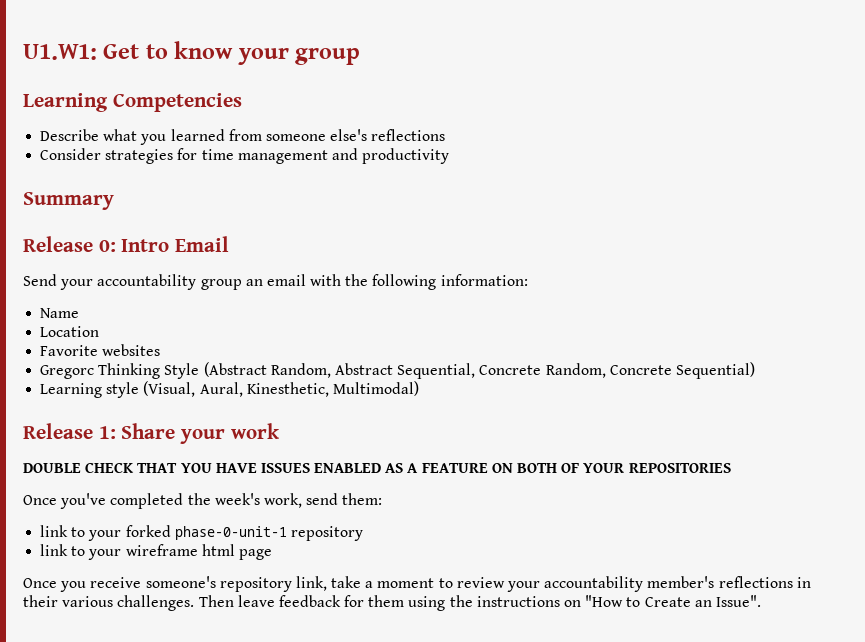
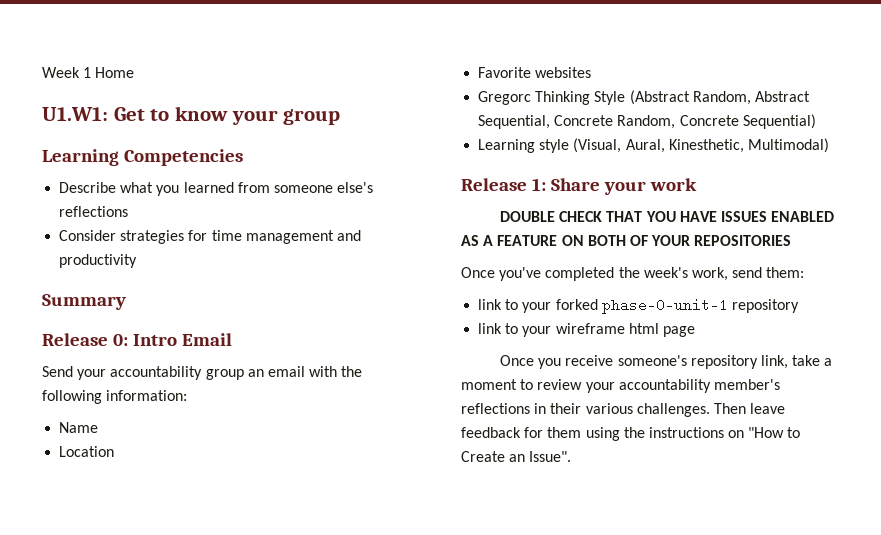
(23, 52) none -> [42,67,135,78] Week 1 Home //

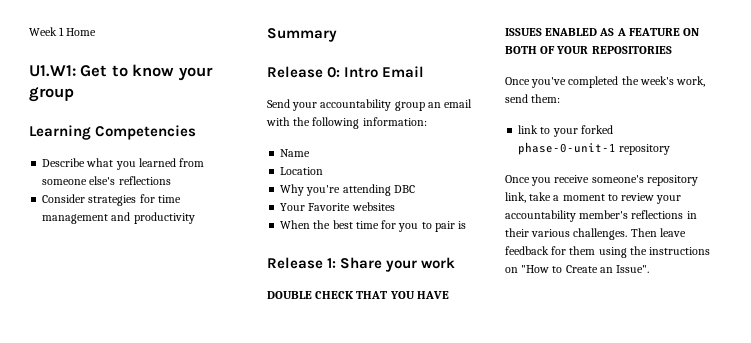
[478,67,592,78] [478,90,810,105] [478,114,816,129] [478,138,829,153] Favorite websites // Gregorc Thinking Style (Abstract Random, Abstract Sequential, Concrete Random, Concrete Sequential) // Learning style (Visual, Aural, Kinesthetic, Multimodal) -> [280,184,415,196] [280,202,395,211] [280,220,467,232] Why you're attending DBC // Your Favorite websites // When the best time for you to pair is
[478,323,695,337] // link to your wireframe html page -> (671, 149) none

